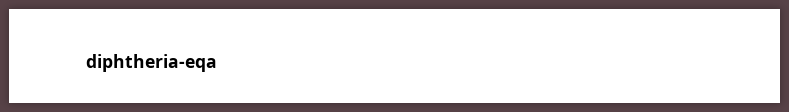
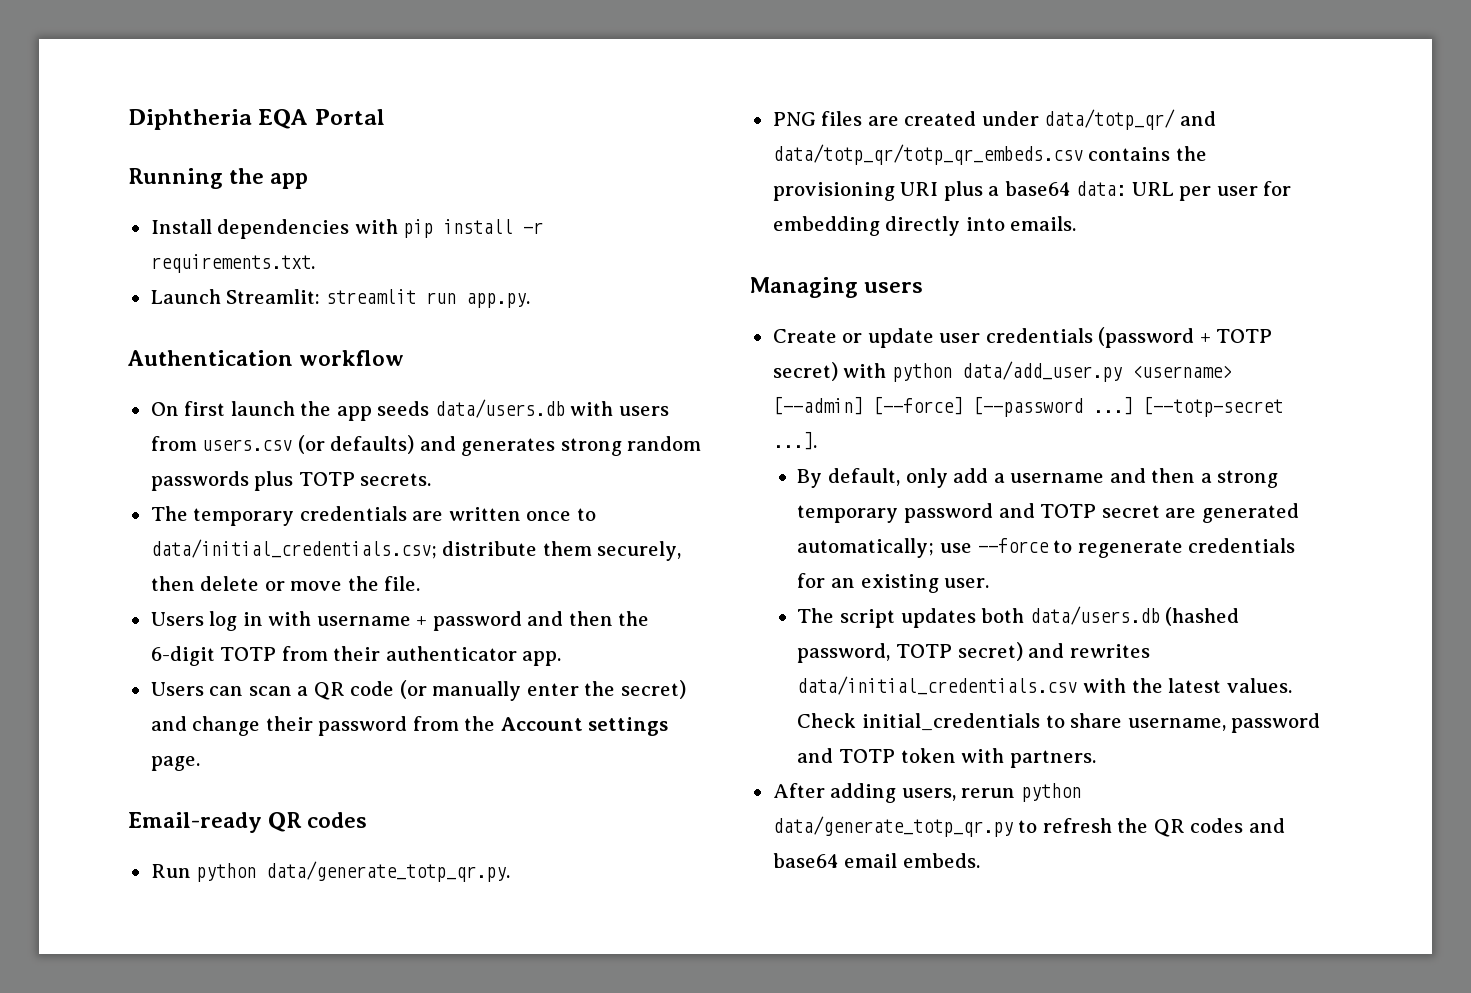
[86,54,217,72] diphtheria-eqa -> [128,109,385,130] [128,168,309,189] [150,219,544,239] [150,254,315,273] [150,289,530,308] [127,350,405,366] [150,399,669,421] [150,435,702,456] [150,471,432,491] [150,506,596,526] [150,539,682,561] [150,576,421,591] [150,611,650,631] [150,646,562,666] [150,680,686,701] [150,716,669,736] [150,756,200,771] [128,812,368,833] [150,861,511,882] [772,109,1216,130] [772,144,1207,165] [772,181,1292,201] [772,216,1077,236] [750,277,924,298] [772,327,1273,348] [772,361,1232,382] [772,396,1283,417] [772,431,817,450] [797,468,1279,488] [797,503,1299,523] [797,538,1296,558] [797,573,990,593] [797,606,1240,628] [797,642,1150,663] [797,676,1292,695] [797,713,1321,733] [797,748,1096,768] [772,783,1081,803] [772,816,1285,837] [772,853,980,868] Diphtheria EQA Portal // Running the app // Install dependencies with pip install -r requirements.txt. // Launch Streamlit: streamlit run app.py. // Authentication workflow // On first launch the app seeds data/users.db with users from users.csv (or defaults) and generates strong random passwords plus TOTP secrets. // The temporary credentials are written once to data/initial_credentials.csv; distribute them securely, then delete or move the file. // Users log in with username + password and then the 6-digit TOTP from their authenticator app. // Users can scan a QR code (or manually enter the secret) and change their password from the Account settings page. // Email-ready QR codes // Run python data/generate_totp_qr.py. // PNG files are created under data/totp_qr/ and data/totp_qr/totp_qr_embeds.csv contains the provisioning URI plus a base64 data: URL per user for embedding directly into emails. // Managing users // Create or update user credentials (password + TOTP secret) with python data/add_user.py <username> [--admin] [--force] [--password ...] [--totp-secret ...]. // By default, only add a username and then a strong temporary password and TOTP secret are generated automatically; use --force to regenerate credentials for an existing user. // The script updates both data/users.db (hashed password, TOTP secret) and rewrites data/initial_credentials.csv with the latest values. Check initial_credentials to share username, password and TOTP token with partners. // After adding users, rerun python data/generate_totp_qr.py to refresh the QR codes and base64 email embeds.

